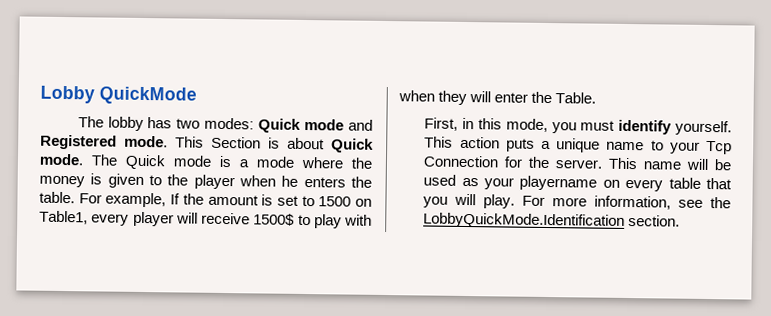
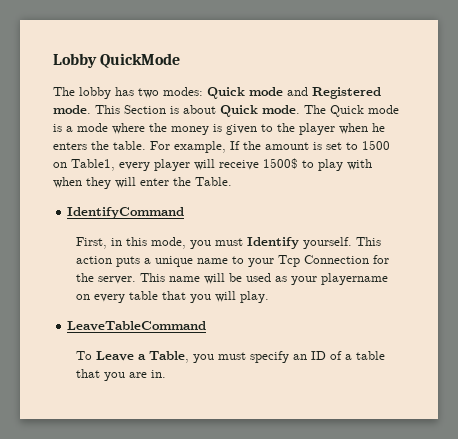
(597, 98) none -> [67,207,185,219] // IdentifyCommand
[618,119,673,135] identify -> [246,237,299,249] Identify
[522,195,731,210] [423,212,681,229] For more information, see the LobbyQuickMode.Identification section. -> [67,321,207,331] [75,351,385,363] [75,369,166,381] // LeaveTableCommand // To Leave a Table, you must specify an ID of a table that you are in.

